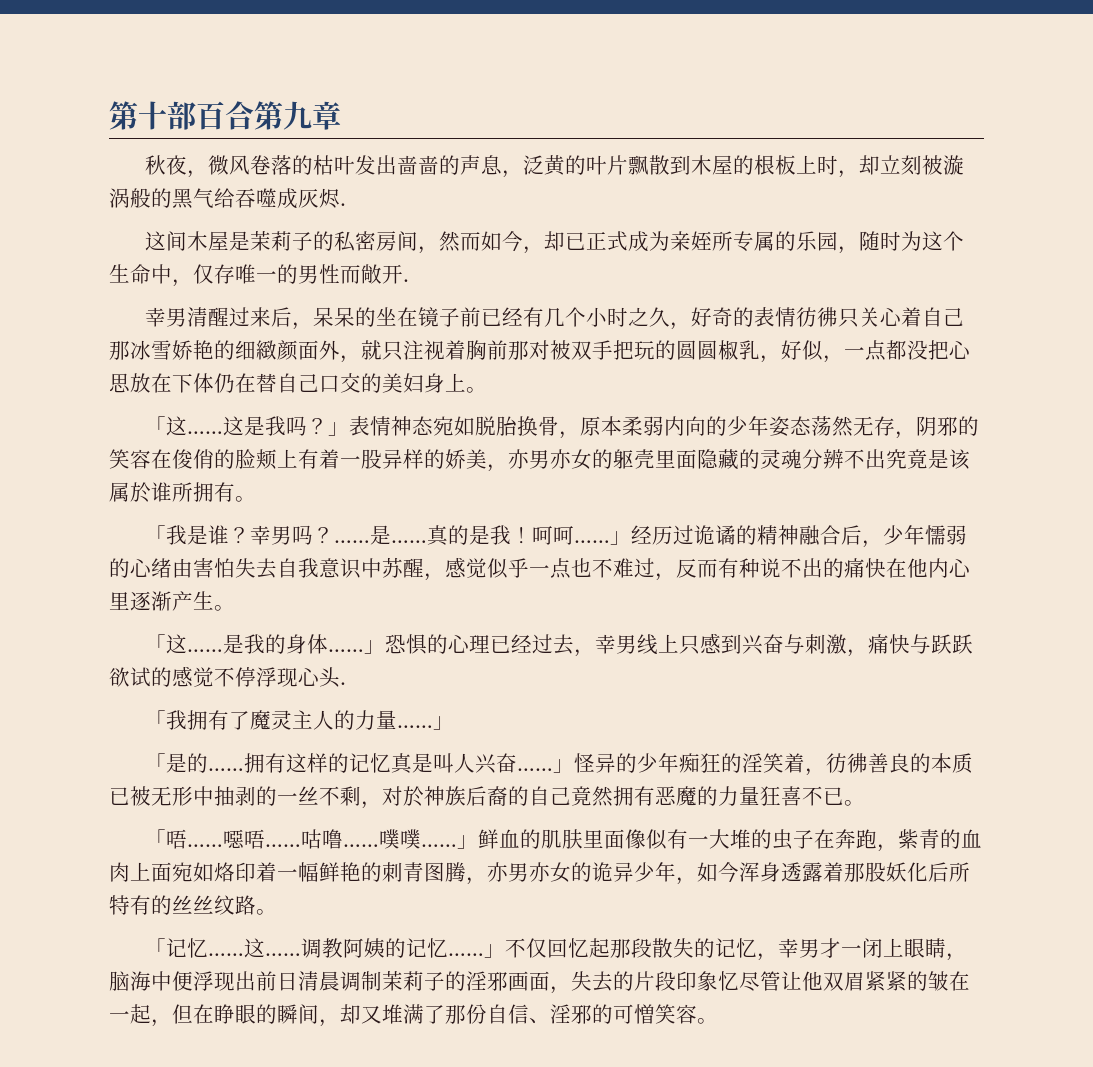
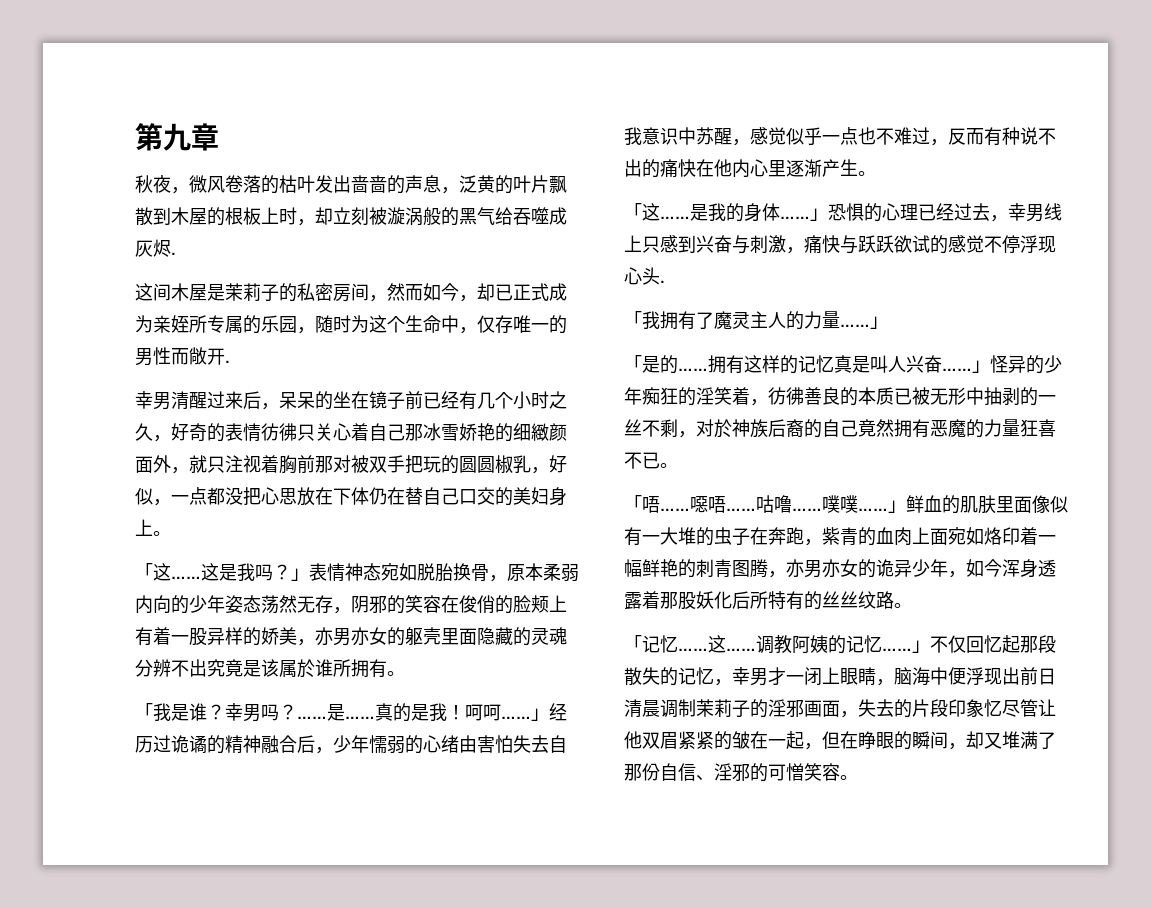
[109,101,283,130] 第十部百合第 -> [135,123,163,151] 第

